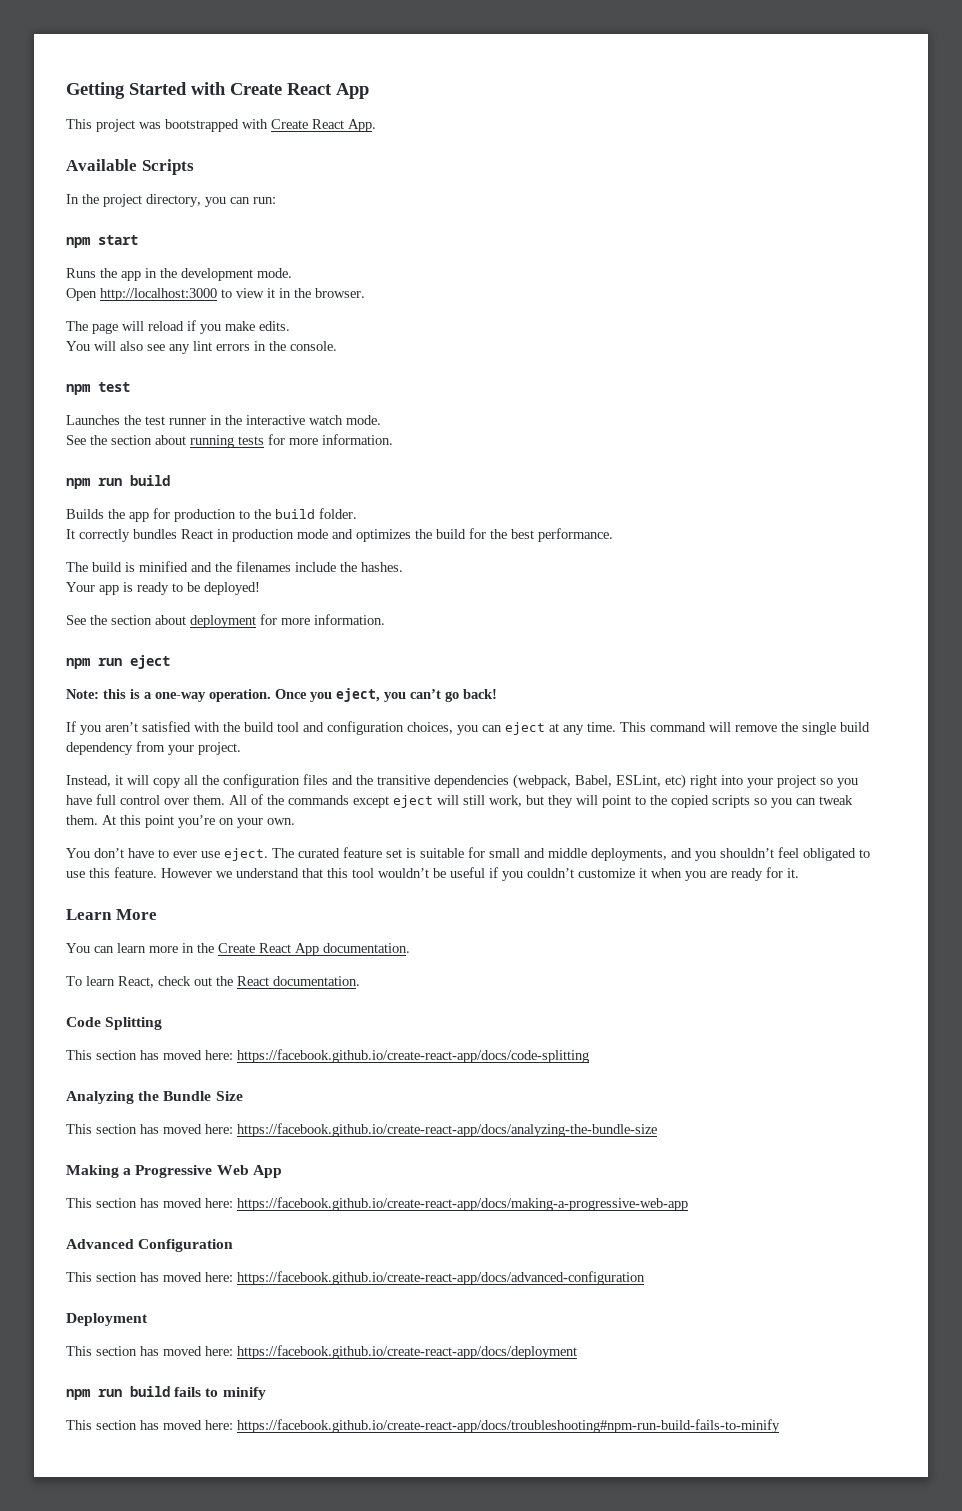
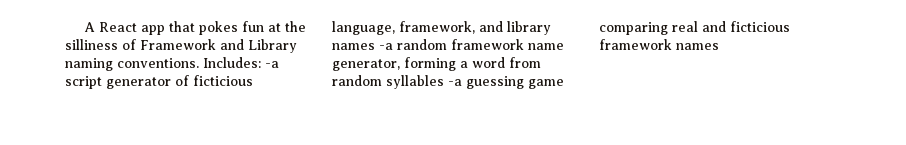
[66,82,369,99] [66,119,376,132] [66,159,194,175] [66,194,276,207] [66,235,138,248] [66,268,292,281] [66,288,365,301] [66,320,290,334] [66,341,337,354] [66,382,130,395] [66,415,381,425] [66,434,393,448] [66,475,170,489] [66,508,357,522] [66,528,613,542] [66,561,403,572] [66,582,260,595] [66,614,385,628] [66,655,170,669] [66,688,497,702] [66,721,870,735] [66,741,241,755] [66,774,858,789] [66,794,853,808] [66,815,295,828] [66,847,870,861] [66,867,799,881] [66,909,157,920] [66,943,410,956] [66,976,360,988] [66,1017,163,1030] [66,1049,589,1063] [66,1091,243,1104] [66,1123,657,1137] [66,1165,282,1178] [66,1197,688,1211] [66,1239,234,1252] [66,1271,645,1285] [66,1313,148,1326] [66,1345,577,1359] [66,1386,266,1400] [66,1419,780,1433] Getting Started with Create React App // This project was bootstrapped with Create React App. // Available Scripts // In the project directory, you can run: // npm start // Runs the app in the development mode. // Open http://localhost:3000 to view it in the browser. // The page will reload if you make edits. // You will also see any lint errors in the console. // npm test // Launches the test runner in the interactive watch mode. // See the section about running tests for more information. // npm run build // Builds the app for production to the build folder. // It correctly bundles React in production mode and optimizes the build for the best performance. // The build is minified and the filenames include the hashes. // Your app is ready to be deployed! // See the section about deployment for more information. // npm run eject // Note: this is a one-way operation. Once you eject, you can’t go back! // If you aren’t satisfied with the build tool and configuration choices, you can eject at any time. This command will remove the single build dependency from your project. // Instead, it will copy all the configuration files and the transitive dependencies (webpack, Babel, ESLint, etc) right into your project so you have full control over them. All of the commands except eject will still work, but they will point to the copied scripts so you can tweak them. At this point you’re on your own. // You don’t have to ever use eject. The curated feature set is suitable for small and middle deployments, and you shouldn’t feel obligated to use this feature. However we understand that this tool wouldn’t be useful if you couldn’t customize it when you are ready for it. // Learn More // You can learn more in the Create React App documentation. // To learn React, check out the React documentation. // Code Splitting // This section has moved here: https://facebook.github.io/create-react-app/docs/code-splitting // Analyzing the Bundle Size // This section has moved here: https://facebook.github.io/create-react-app/docs/analyzing-the-bundle-size // Making a Progressive Web App // This section has moved here: https://facebook.github.io/create-react-app/docs/making-a-progressive-web-app // Advanced Configuration // This section has moved here: https://facebook.github.io/create-react-app/docs/advanced-configuration // Deployment // This section has moved here: https://facebook.github.io/create-react-app/docs/deployment // npm run build fails to minify // This section has moved here: https://facebook.github.io/create-react-app/docs/troubleshooting#npm-run-build-fails-to-minify -> [83,21,306,35] [65,39,297,53] [65,57,279,71] [65,75,253,89] [332,21,551,35] [332,39,564,50] [332,57,541,71] [332,75,564,89] [599,21,790,35] [599,39,719,50] A React app that pokes fun at the silliness of Framework and Library naming conventions. Includes: -a script generator of ficticious language, framework, and library names -a random framework name generator, forming a word from random syllables -a guessing game comparing real and ficticious framework names

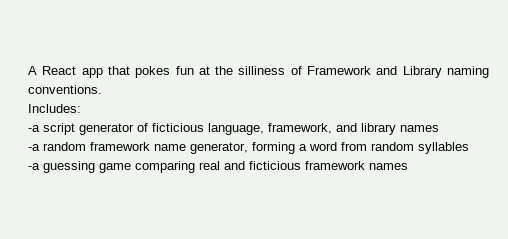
(199, 63) none -> (102, 89) //
(261, 62) none -> (81, 108) //
(375, 46) none -> (439, 128) //
(444, 82) none -> (469, 148) //

